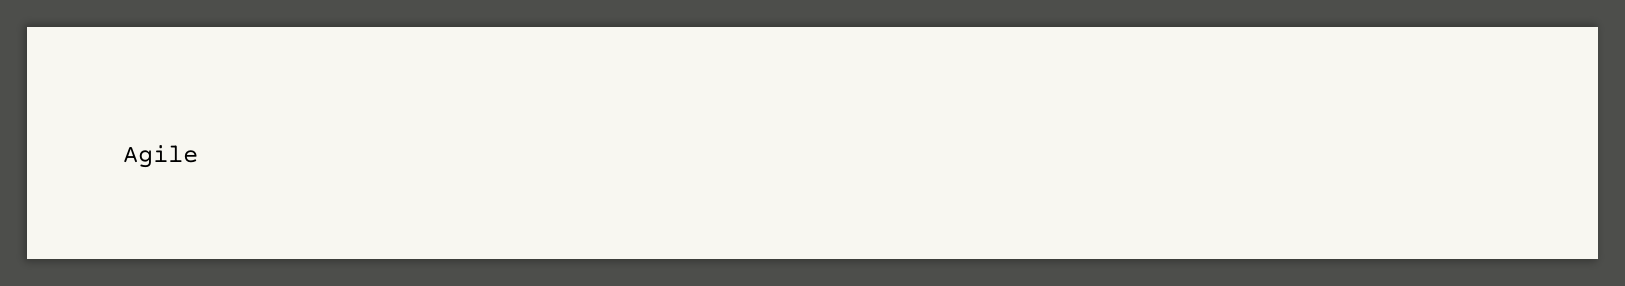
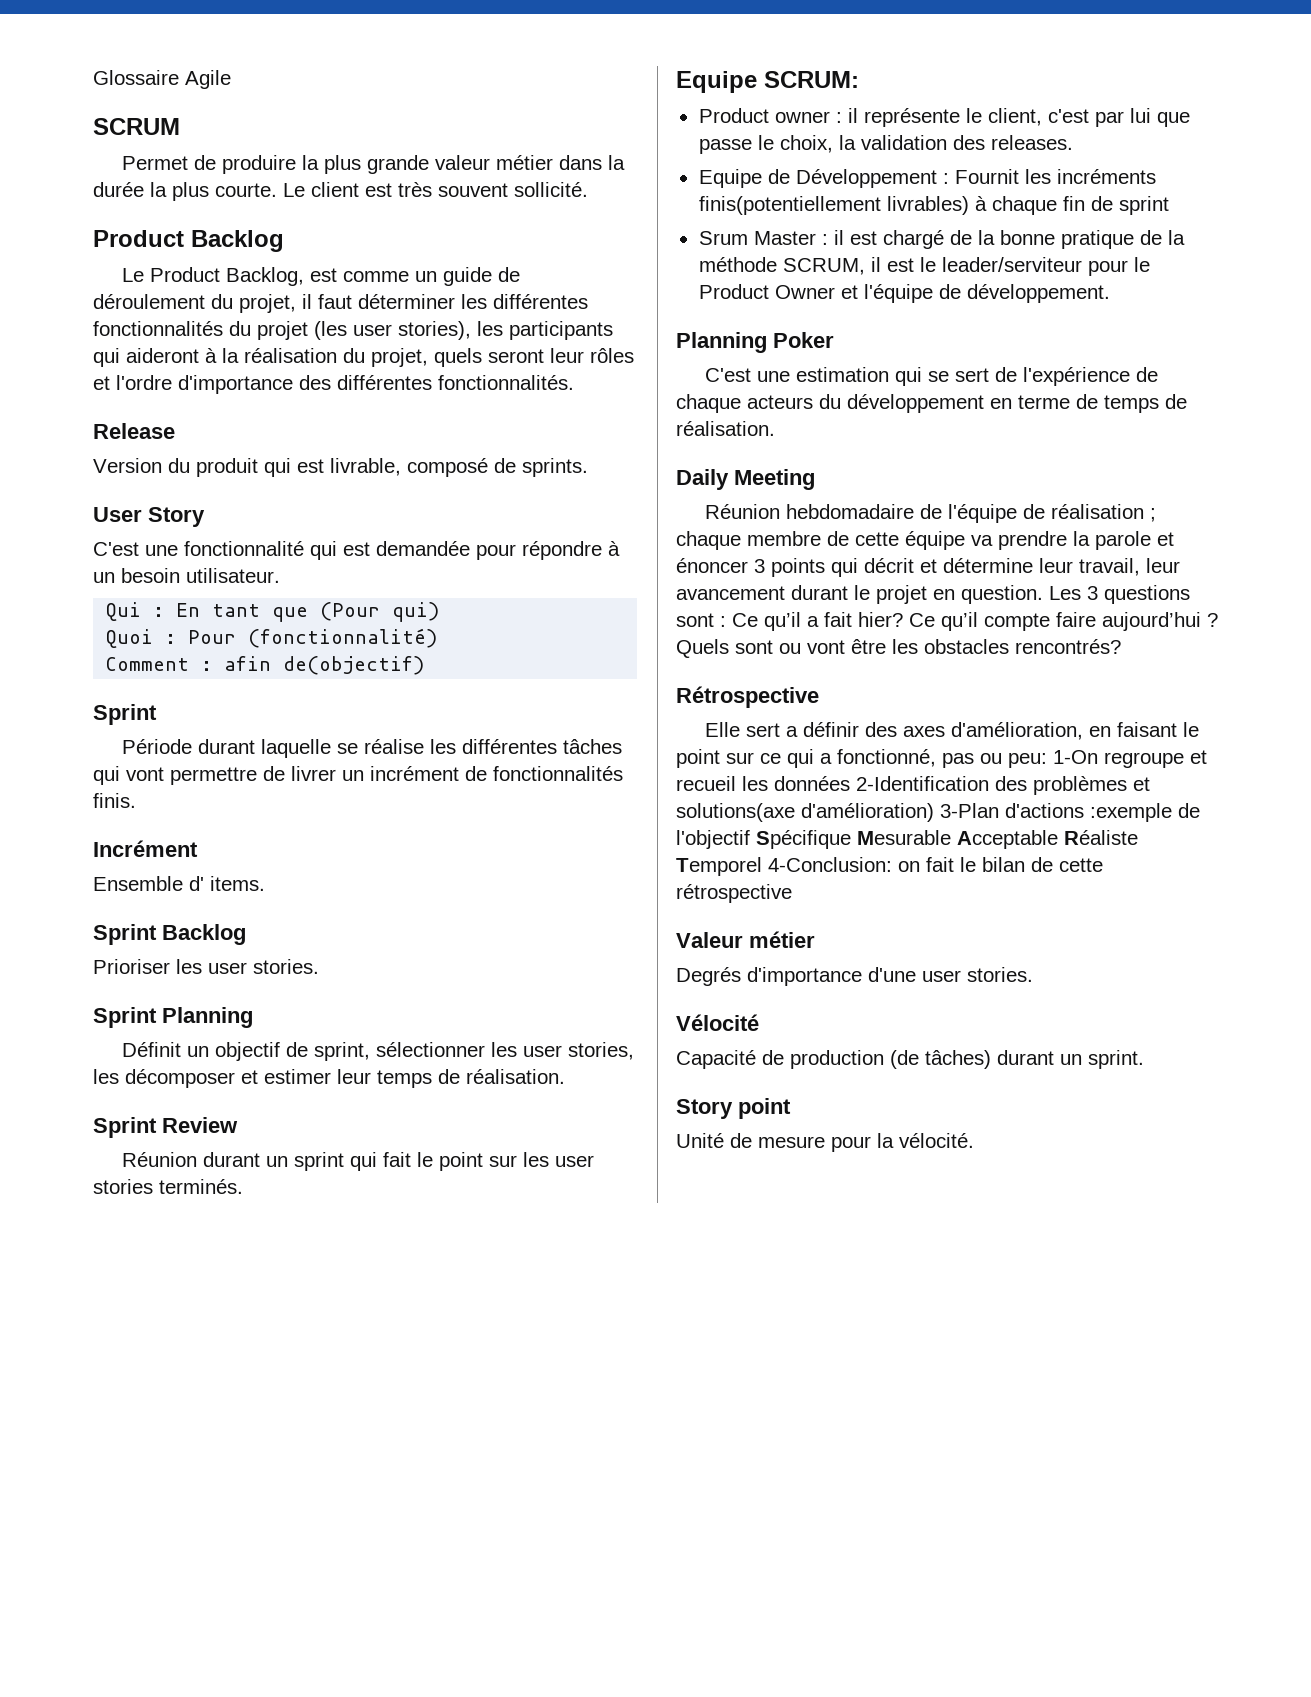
(123, 156) none -> [93,70,179,85] Glossaire
(198, 156) none -> [93,118,180,135] [122,155,626,174] [93,182,588,201] [93,230,284,252] [122,267,521,286] [93,294,588,313] [93,321,613,340] [93,348,634,367] [93,375,574,394] [93,423,175,439] [93,458,588,477] [93,507,205,527] [93,541,620,560] [93,568,280,583] [105,602,440,622] [105,628,438,648] [105,656,425,675] [93,704,157,725] [122,739,623,758] [93,766,623,785] [93,793,136,808] [93,840,198,857] [93,876,265,891] [93,924,246,945] [93,959,319,974] [93,1007,253,1028] [122,1042,635,1061] [93,1069,565,1088] [93,1117,238,1138] [122,1152,595,1171] [93,1179,243,1194] [676,71,859,93] [698,108,1190,127] [698,135,1073,154] [698,169,1156,188] [698,196,1169,215] [698,230,1185,249] [698,257,1150,276] [698,284,1110,303] [676,332,834,353] [705,367,1159,386] [676,394,1187,413] [676,421,775,436] [676,469,815,490] [705,504,1157,523] [676,531,1174,550] [676,558,1180,577] [676,585,1190,604] [676,612,1218,631] [676,639,1121,658] [676,686,819,708] [705,722,1200,740] [676,749,1207,768] [676,776,1150,795] [676,803,1200,822] [676,830,1138,849] [676,857,1103,876] [676,884,792,903] [676,931,815,948] [676,967,1033,986] [676,1014,759,1031] [676,1050,1144,1069] [676,1098,791,1119] [676,1133,974,1152] // SCRUM // Permet de produire la plus grande valeur métier dans la durée la plus courte. Le client est très souvent sollicité. // Product Backlog // Le Product Backlog, est comme un guide de déroulement du projet, il faut déterminer les différentes fonctionnalités du projet (les user stories), les participants qui aideront à la réalisation du projet, quels seront leur rôles et l'ordre d'importance des différentes fonctionnalités. // Release // Version du produit qui est livrable, composé de sprints. // User Story // C'est une fonctionnalité qui est demandée pour répondre à un besoin utilisateur. // Qui : En tant que (Pour qui) // Quoi : Pour (fonctionnalité) // Comment : afin de(objectif) // Sprint // Période durant laquelle se réalise les différentes tâches qui vont permettre de livrer un incrément de fonctionnalités finis. // Incrément // Ensemble d' items. // Sprint Backlog // Prioriser les user stories. // Sprint Planning // Définit un objectif de sprint, sélectionner les user stories, les décomposer et estimer leur temps de réalisation. // Sprint Review // Réunion durant un sprint qui fait le point sur les user stories terminés. // Equipe SCRUM: // Product owner : il représente le client, c'est par lui que passe le choix, la validation des releases. // Equipe de Développement : Fournit les incréments finis(potentiellement livrables) à chaque fin de sprint // Srum Master : il est chargé de la bonne pratique de la méthode SCRUM, il est le leader/serviteur pour le Product Owner et l'équipe de développement. // Planning Poker // C'est une estimation qui se sert de l'expérience de chaque acteurs du développement en terme de temps de réalisation. // Daily Meeting // Réunion hebdomadaire de l'équipe de réalisation ; chaque membre de cette équipe va prendre la parole et énoncer 3 points qui décrit et détermine leur travail, leur avancement durant le projet en question. Les 3 questions sont : Ce qu’il a fait hier? Ce qu’il compte faire aujourd’hui ? Quels sont ou vont être les obstacles rencontrés? // Rétrospective // Elle sert a définir des axes d'amélioration, en faisant le point sur ce qui a fonctionné, pas ou peu: 1-On regroupe et recueil les données 2-Identification des problèmes et solutions(axe d'amélioration) 3-Plan d'actions :exemple de l'objectif Spécifique Mesurable Acceptable Réaliste Temporel 4-Conclusion: on fait le bilan de cette rétrospective // Valeur métier // Degrés d'importance d'une user stories. // Vélocité // Capacité de production (de tâches) durant un sprint. // Story point // Unité de mesure pour la vélocité.

